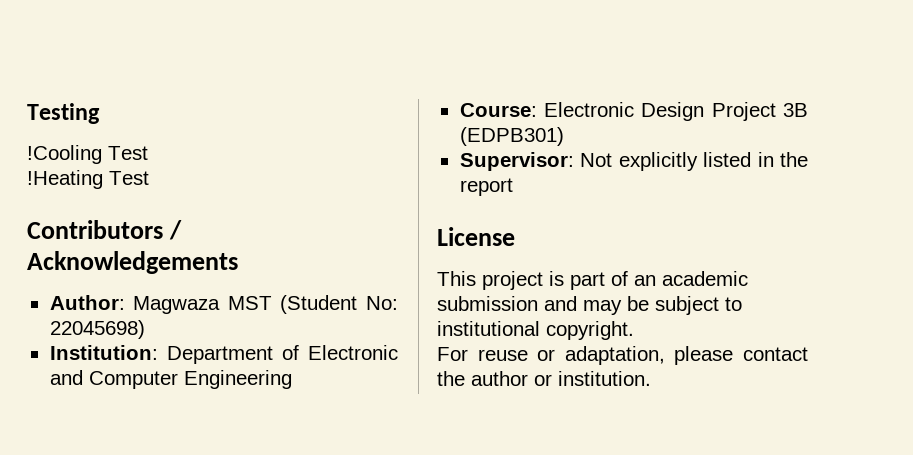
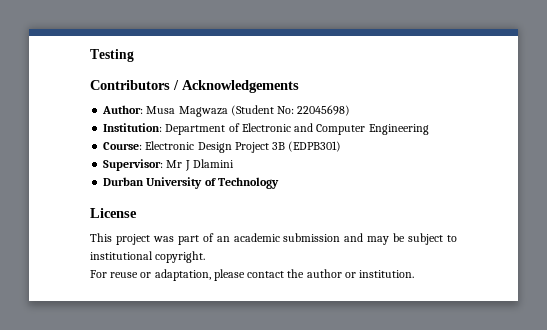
[27,145,148,164] [27,170,149,189] // !Cooling Test // !Heating Test -> (134, 55) none
[133,296,272,314] Magwaza MST -> [146,106,228,117] Musa Magwaza
[580,152,808,171] [459,178,513,196] Not explicitly listed in the report -> [166,159,234,171] [103,177,279,189] Mr J Dlamini // Durban University of Technology
[549,271,564,286] is -> [152,236,174,242] was

